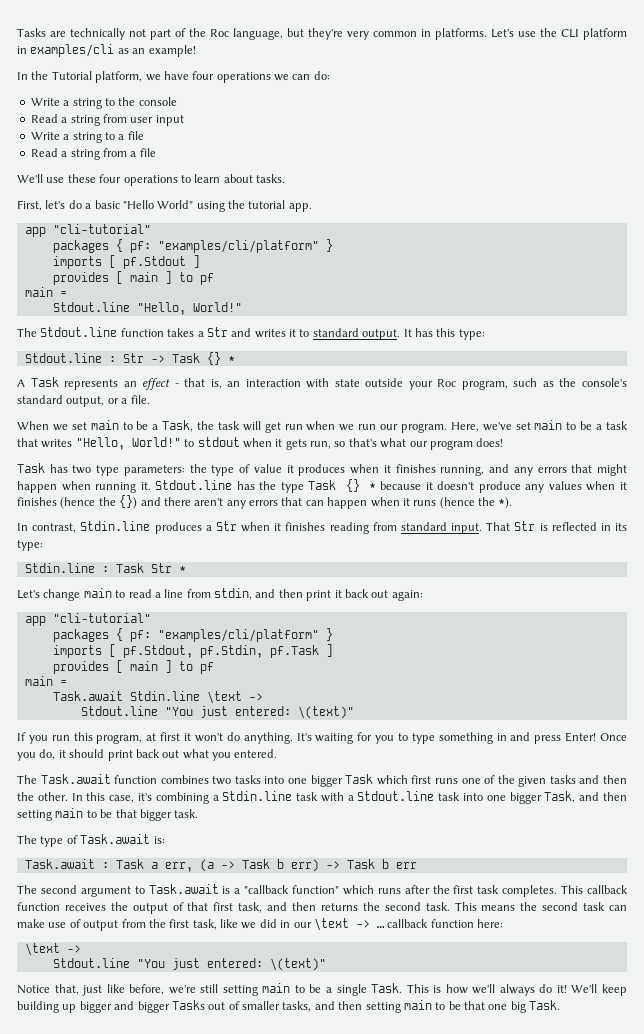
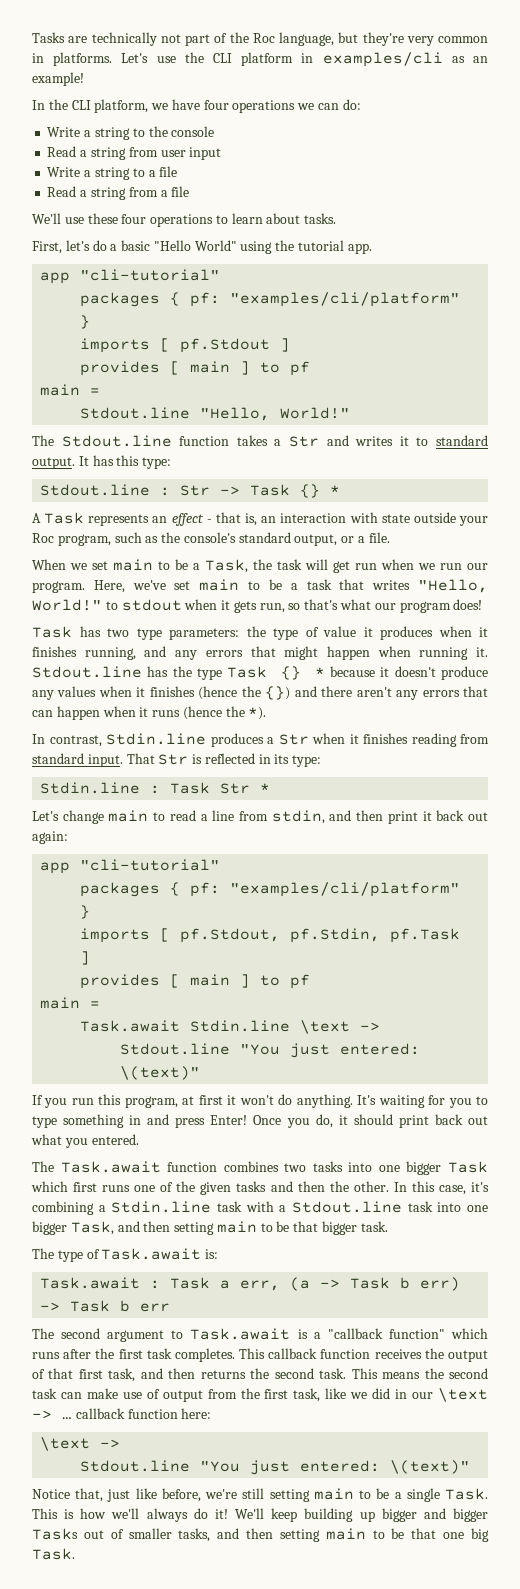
[51,71,92,80] Tutorial -> [71,100,91,110] CLI

